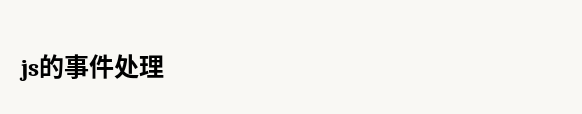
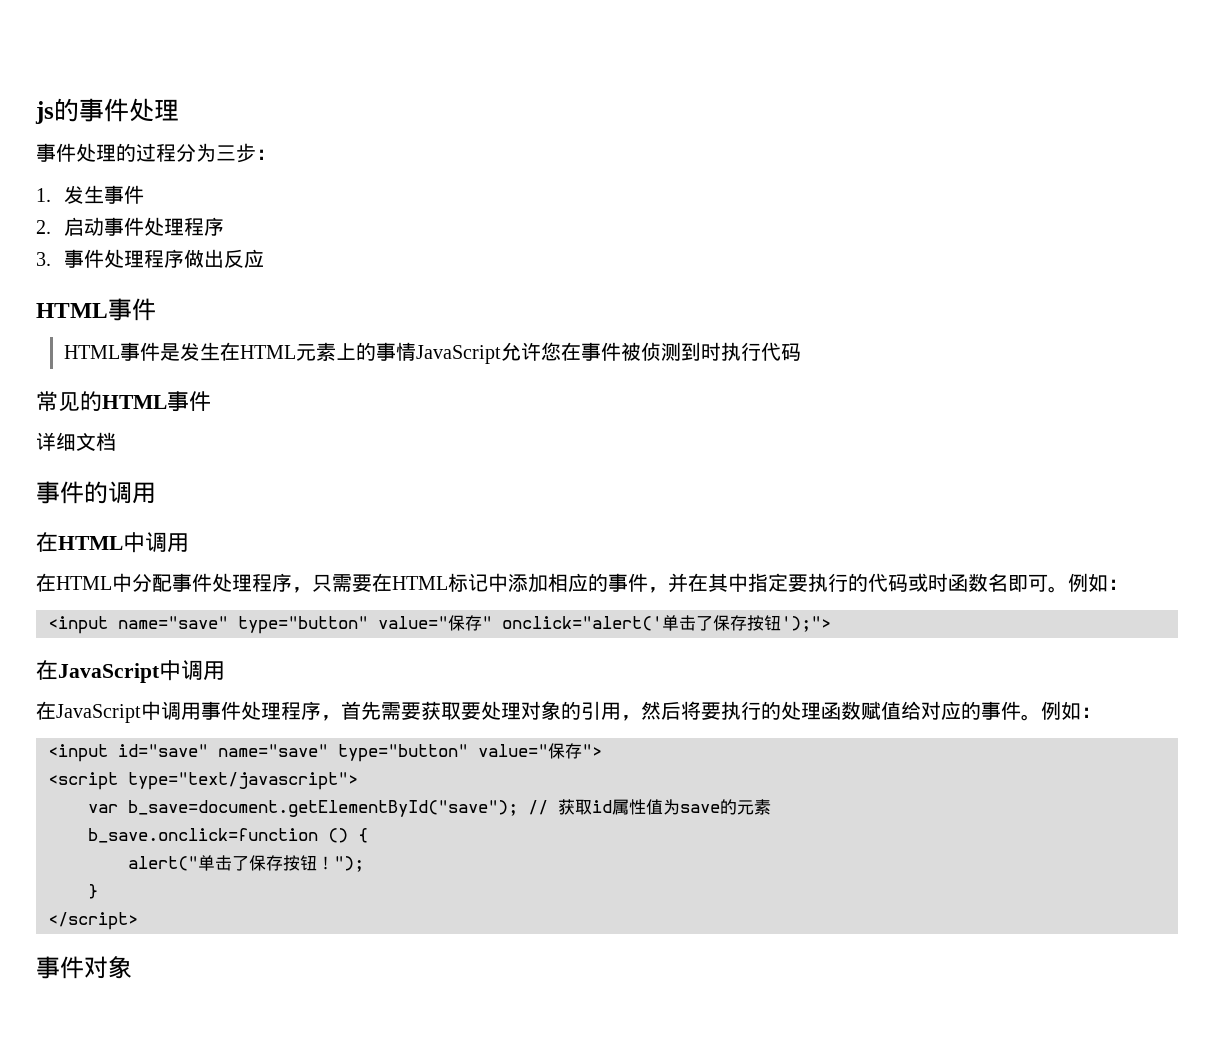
(164, 66) none -> [36,143,276,163] [36,185,145,204] [36,217,225,236] [36,249,265,268] [36,298,156,321] [64,342,802,364] [36,391,211,412] [36,432,116,451] [36,481,156,504] [36,532,189,553] [36,573,1128,593] [48,615,831,634] [36,660,225,683] [36,701,1101,723] [48,743,602,762] [48,772,358,790] [88,799,771,817] [88,828,368,843] [128,855,364,872] [88,884,98,899] [48,912,138,930] [36,956,132,979] // 事件处理的过程分为三步： // 1.发生事件 // 2.启动事件处理程序 // 3.事件处理程序做出反应 // HTML事件 // HTML事件是发生在HTML元素上的事情JavaScript允许您在事件被侦测到时执行代码 // 常见的HTML事件 // 详细文档 // 事件的调用 // 在HTML中调用 // 在HTML中分配事件处理程序，只需要在HTML标记中添加相应的事件，并在其中指定要执行的代码或时函数名即可。例如： // <input name="save" type="button" value="保存" onclick="alert('单击了保存按钮');"> // 在JavaScript中调用 // 在JavaScript中调用事件处理程序，首先需要获取要处理对象的引用，然后将要执行的处理函数赋值给对应的事件。例如： // <input id="save" name="save" type="button" value="保存"> // <script type="text/javascript"> // var b_save=document.getElementById("save"); // 获取id属性值为save的元素 // b_save.onclick=function () { // alert("单击了保存按钮！"); // } // </script> // 事件对象

